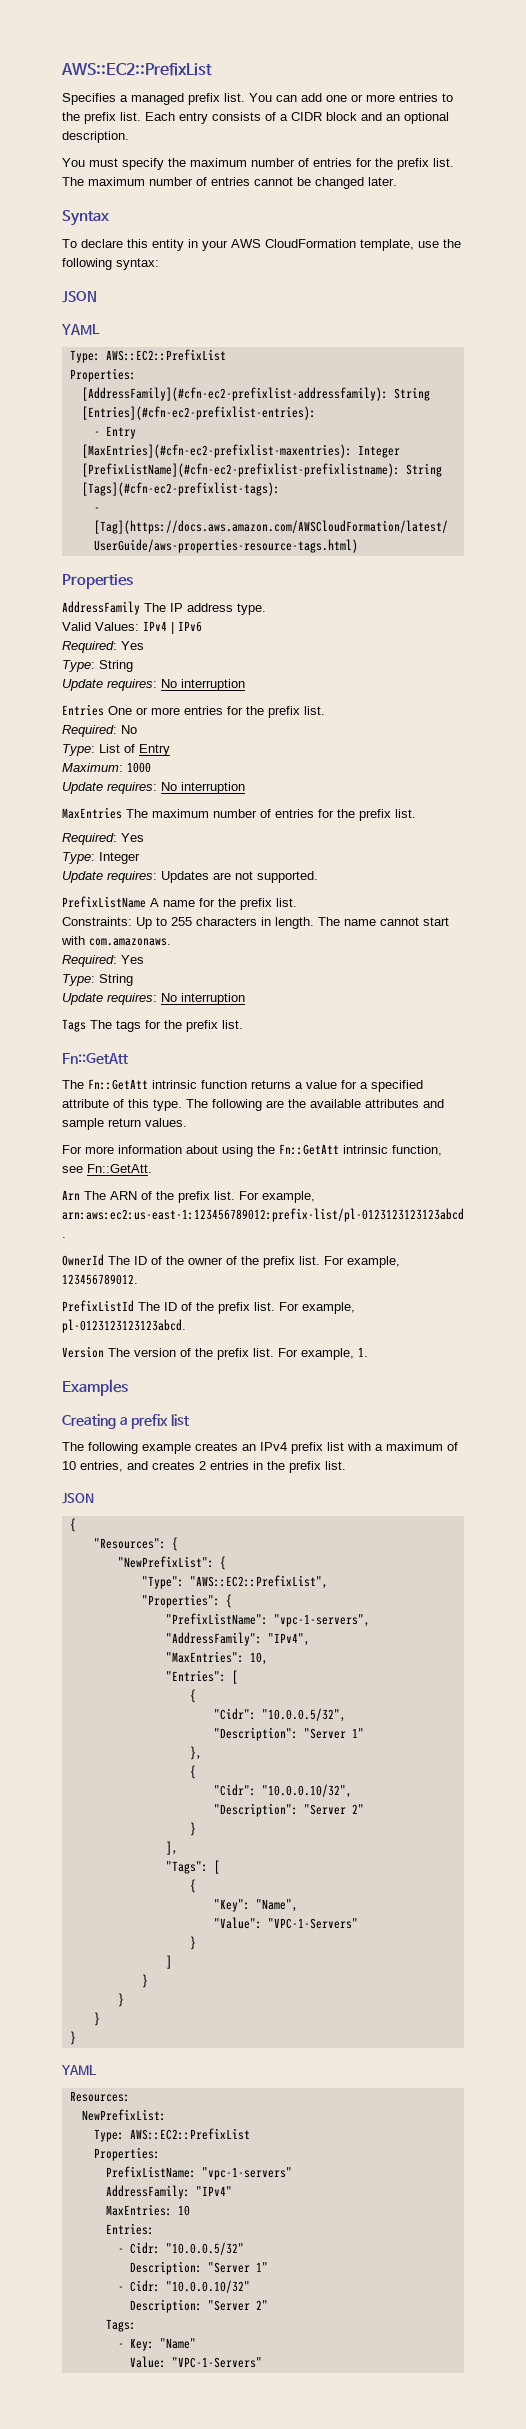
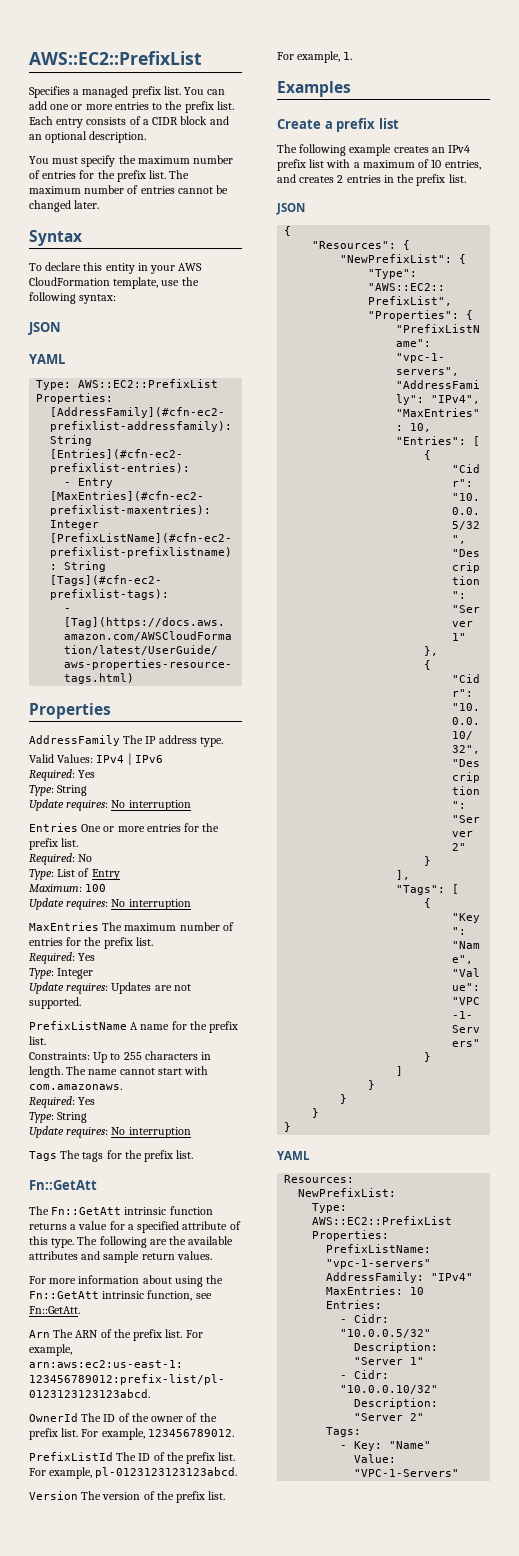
[127,762,151,773] 1000 -> [85,884,107,892] 100
[62,1414,116,1429] Creating -> [277,119,321,129] Create

